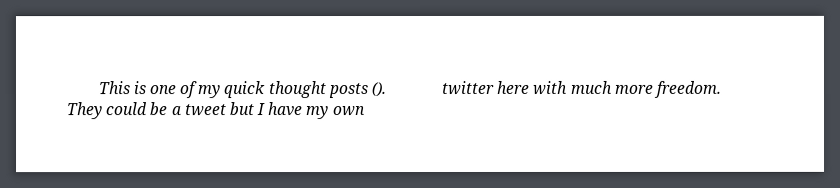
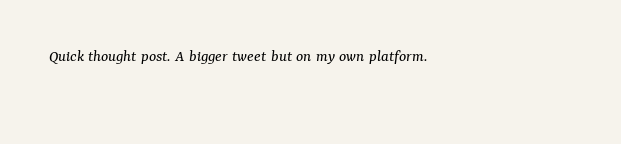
[97,81,387,99] [67,102,366,120] [441,80,722,98] This is one of my quick thought posts (). They could be a tweet but I have my own twitter here with much more freedom. -> [49,50,428,64] Quick thought post. A bigger tweet but on my own platform.

